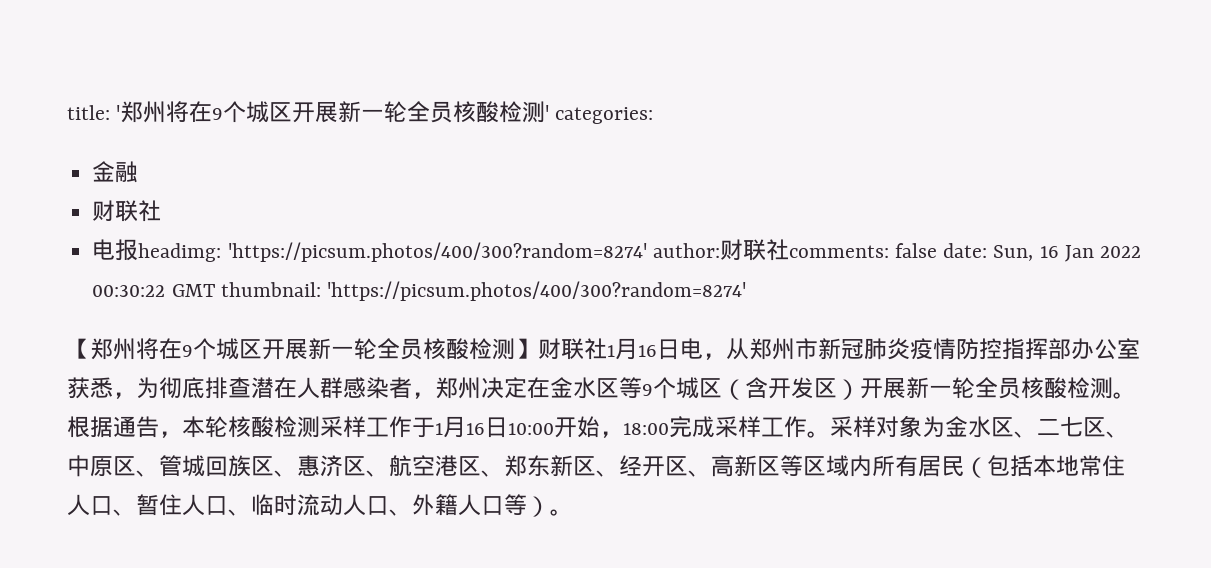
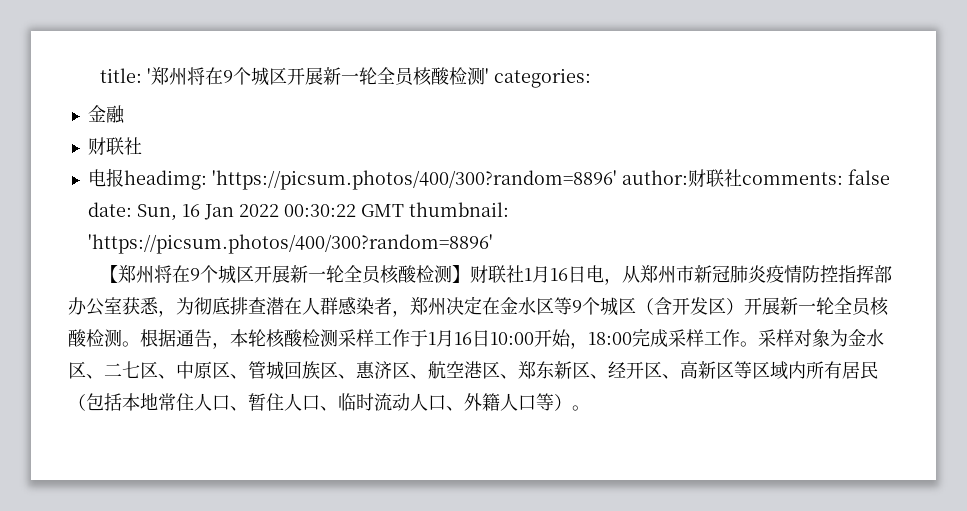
[227,242,647,262] 'https://picsum.photos/400/300?random=8274' -> [211,170,617,190] 'https://picsum.photos/400/300?random=8896'
[326,281,746,301] 'https://picsum.photos/400/300?random=8274' -> [87,234,493,254] 'https://picsum.photos/400/300?random=8896'

